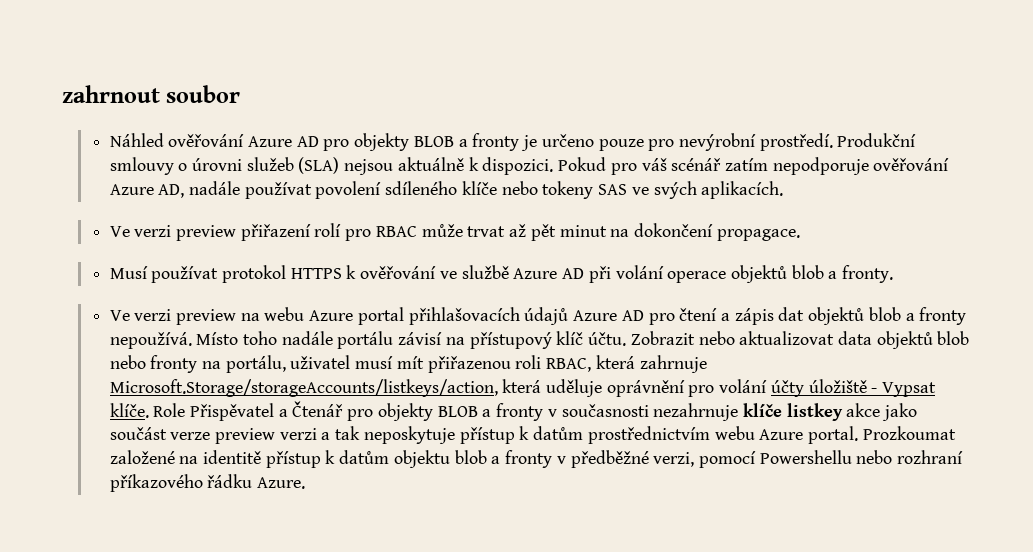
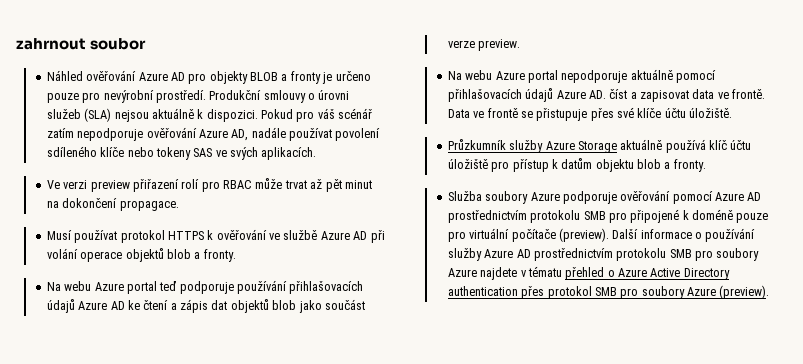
[109,307,404,325] Ve verzi preview na webu Azure portal -> [46,280,288,294] Na webu Azure portal teď podporuje používání
[648,313,675,325] pro -> [127,300,140,310] ke
[905,307,967,325] [109,331,970,349] [109,355,707,373] [109,379,937,397] [109,401,918,421] [109,426,956,444] [109,450,262,464] a fronty nepoužívá. Místo toho nadále portálu závisí na přístupový klíč účtu. Zobrazit nebo aktualizovat data objektů blob nebo fronty na portálu, uživatel musí mít přiřazenou roli RBAC, která zahrnuje Microsoft.Storage/storageAccounts/listkeys/action, která uděluje oprávnění pro volání účty úložiště - Vypsat klíče. Role Přispěvatel a Čtenář pro objekty BLOB a fronty v současnosti nezahrnuje klíče listkey akce jako součást verze preview verzi a tak neposkytuje přístup k datům prostřednictvím webu Azure portal. Prozkoumat založené na identitě -> [298,299,365,313] [447,39,521,51] [447,69,717,83] [447,88,766,102] [447,107,733,121] [447,139,752,153] [447,159,510,172] jako součást verze preview. // Na webu Azure portal nepodporuje aktuálně pomocí přihlašovacích údajů Azure AD. číst a zapisovat data ve frontě. Data ve frontě se přistupuje přes své klíče účtu úložiště. // Průzkumník služby Azure Storage aktuálně používá klíč účtu úložiště pro
[505,450,964,468] [109,474,306,492] fronty v předběžné verzi, pomocí Powershellu nebo rozhraní příkazového řádku Azure. -> [673,159,706,172] [447,190,762,204] [447,209,769,223] [447,228,756,242] [447,248,760,261] [447,266,730,280] [447,285,770,299] fronty. // Služba soubory Azure podporuje ověřování pomocí Azure AD prostřednictvím protokolu SMB pro připojené k doméně pouze pro virtuální počítače (preview). Další informace o používání služby Azure AD prostřednictvím protokolu SMB pro soubory Azure najdete v tématu přehled o Azure Active Directory authentication přes protokol SMB pro soubory Azure (preview).

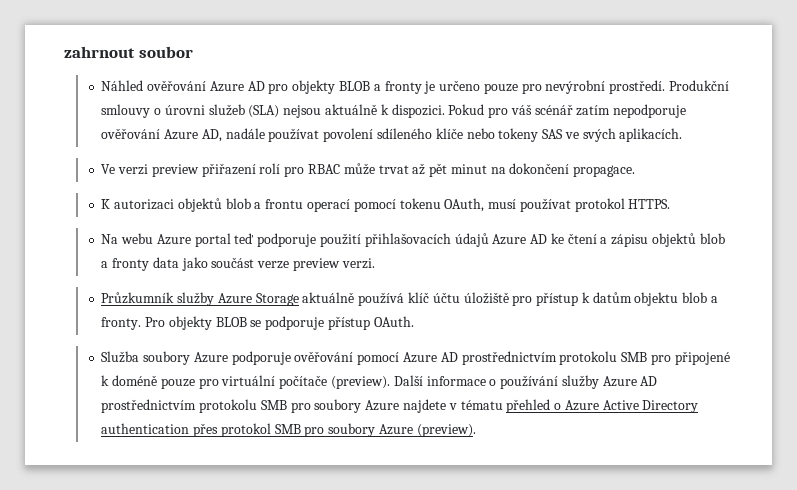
[46,229,385,243] [46,248,236,262] Musí používat protokol HTTPS k ověřování ve službě Azure AD při volání operace objektů blob a fronty. -> [101,198,671,212] K autorizaci objektů blob a frontu operací pomocí tokenu OAuth, musí používat protokol HTTPS.
[237,280,288,294] používání -> [320,233,362,247] použití
[180,299,365,313] [447,39,521,51] [447,69,717,83] [447,88,766,102] [447,107,733,121] zápis dat objektů blob jako součást verze preview. // Na webu Azure portal nepodporuje aktuálně pomocí přihlašovacích údajů Azure AD. číst a zapisovat data ve frontě. Data ve frontě se přistupuje přes své klíče účtu úložiště. -> [611,233,725,247] [101,257,375,271] zápisu objektů blob a fronty data jako součást verze preview verzi.
(706, 165) none -> [145,316,414,330] Pro objekty BLOB se podporuje přístup OAuth.

